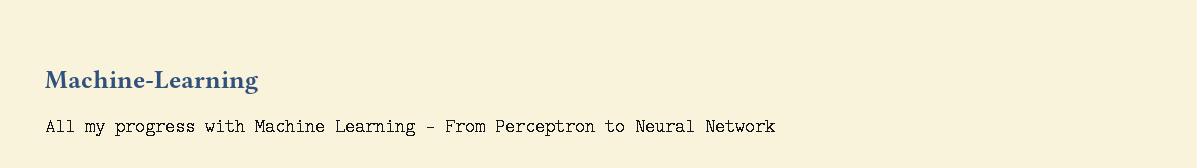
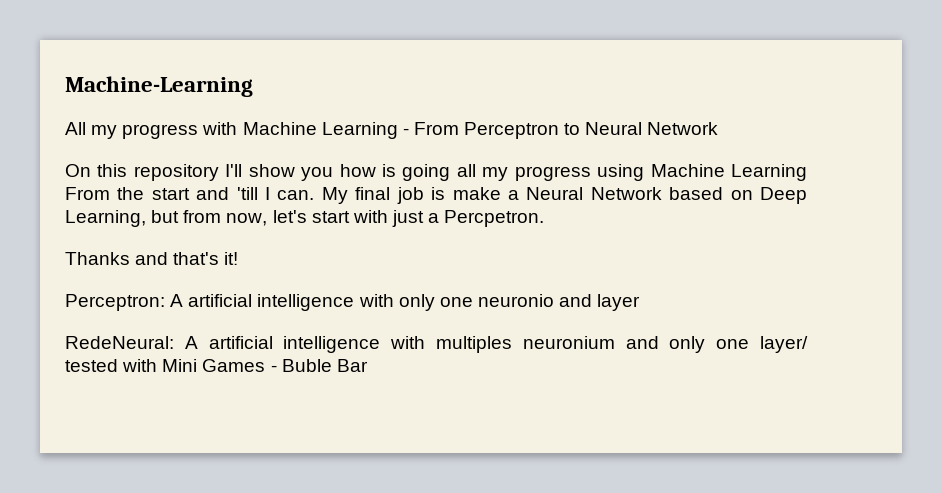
(775, 127) none -> [65,164,808,181] [65,187,807,204] [65,210,545,227] [65,252,239,265] [65,294,641,311] [65,336,808,353] [65,359,368,372] // On this repository I'll show you how is going all my progress using Machine Learning From the start and 'till I can. My final job is make a Neural Network based on Deep Learning, but from now, let's start with just a Percpetron. // Thanks and that's it! // Perceptron: A artificial intelligence with only one neuronio and layer // RedeNeural: A artificial intelligence with multiples neuronium and only one layer/ tested with Mini Games - Buble Bar

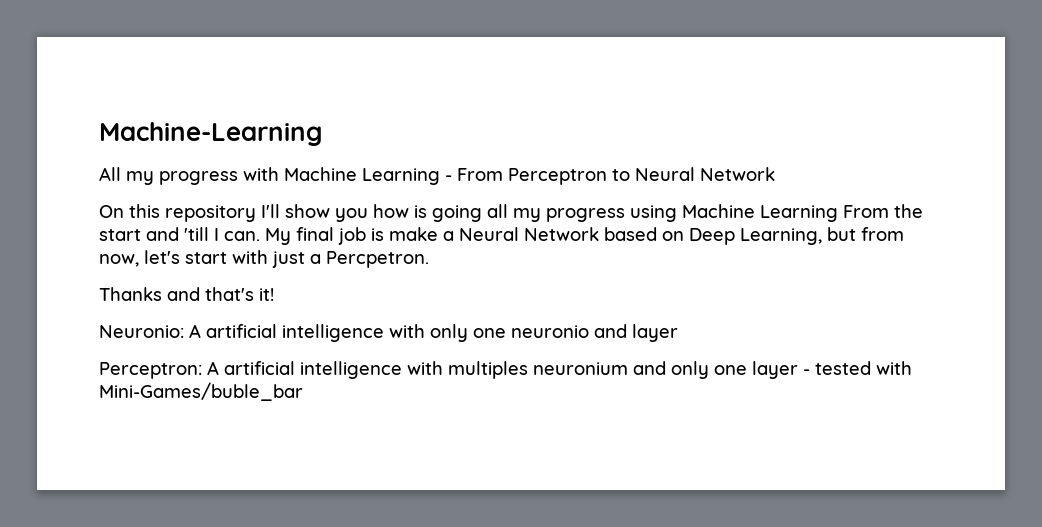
[65,294,165,311] Perceptron: -> [99,325,184,338] Neuronio:
[65,336,174,349] RedeNeural: -> [99,362,202,379] Perceptron:
[759,336,808,353] [65,359,368,372] layer/ tested with Mini Games - Buble Bar -> [752,361,912,379] [99,382,303,401] layer - tested with Mini-Games/buble_bar

